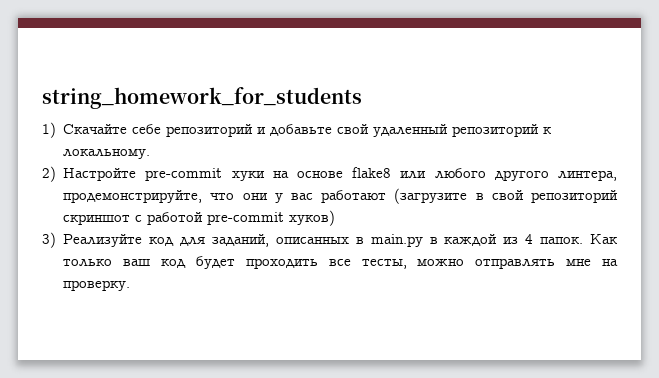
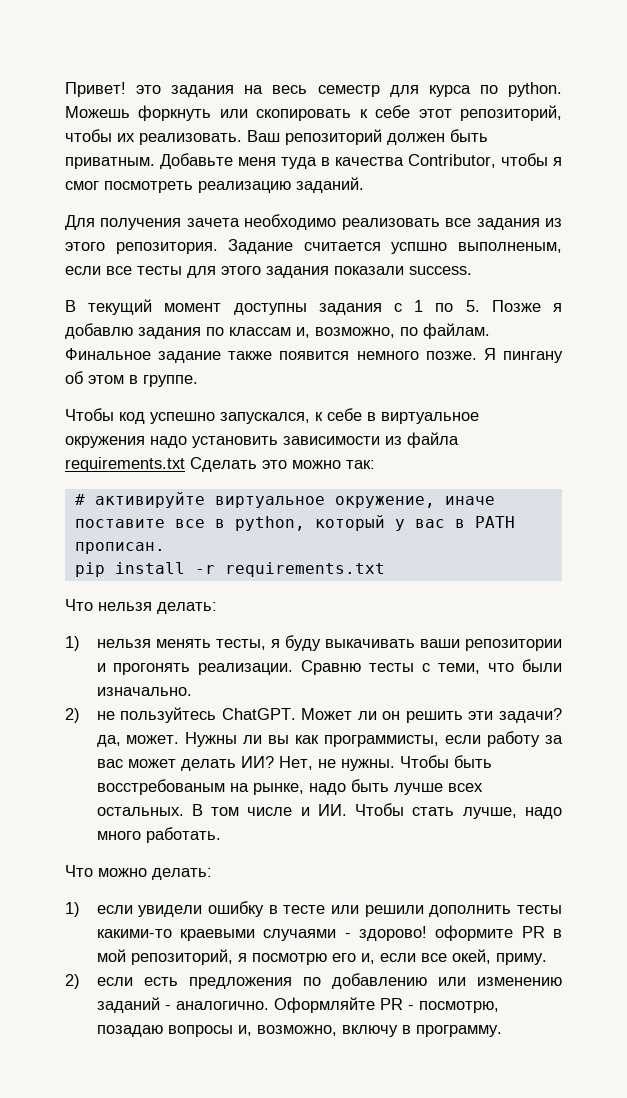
[42,87,362,109] [42,122,552,138] [63,149,151,159] [42,166,618,182] [63,188,619,204] [63,210,336,226] [42,232,617,248] [63,256,618,269] [63,280,131,291] string_homework_for_students // 1) Скачайте себе репозиторий и добавьте свой удаленный репозиторий к локальному. // 2) Настройте pre-commit хуки на основе flake8 или любого другого линтера, продемонстрируйте, что они у вас работают (загрузите в свой репозиторий скриншот с работой pre-commit хуков) // 3) Реализуйте код для заданий, описанных в main.py в каждой из 4 папок. Как только ваш код будет проходить все тесты, можно отправлять мне на проверку. -> [65,82,562,97] [65,105,562,121] [65,129,488,145] [65,153,562,169] [65,177,364,193] [65,214,562,230] [65,239,562,254] [65,266,472,278] [65,299,562,315] [65,323,490,339] [65,348,564,363] [65,371,198,387] [65,408,479,424] [65,432,459,448] [65,457,375,472] [74,492,495,508] [74,515,515,531] [74,542,165,554] [74,562,385,577] [65,599,217,614] [65,635,562,651] [96,659,562,675] [96,687,192,696] [65,707,562,723] [96,731,563,747] [96,755,492,771] [96,779,483,795] [96,803,562,819] [96,827,221,843] [65,865,212,880] [65,901,562,917] [96,925,562,941] [96,949,547,965] [65,973,562,989] [96,997,499,1013] [96,1025,502,1037] Привет! это задания на весь семестр для курса по python. Можешь форкнуть или скопировать к себе этот репозиторий, чтобы их реализовать. Ваш репозиторий должен быть приватным. Добавьте меня туда в качества Contributor, чтобы я смог посмотреть реализацию заданий. // Для получения зачета необходимо реализовать все задания из этого репозитория. Задание считается успшно выполненым, если все тесты для этого задания показали success. // В текущий момент доступны задания с 1 по 5. Позже я добавлю задания по классам и, возможно, по файлам. Финальное задание также появится немного позже. Я пингану об этом в группе. // Чтобы код успешно запускался, к себе в виртуальное окружения надо установить зависимости из файла requirements.txt Сделать это можно так: // # активируйте виртуальное окружение, иначе поставите все в python, который у вас в PATH прописан. // pip install -r requirements.txt // Что нельзя делать: // 1) нельзя менять тесты, я буду выкачивать ваши репозитории и прогонять реализации. Сравню тесты с теми, что были изначально. // 2) не пользуйтесь ChatGPT. Может ли он решить эти задачи? да, может. Нужны ли вы как программисты, если работу за вас может делать ИИ? Нет, не нужны. Чтобы быть восстребованым на рынке, надо быть лучше всех остальных. В том числе и ИИ. Чтобы стать лучше, надо много работать. // Что можно делать: // 1) если увидели ошибку в тесте или решили дополнить тесты какими-то краевыми случаями - здорово! оформите PR в мой репозиторий, я посмотрю его и, если все окей, приму. // 2) если есть предложения по добавлению или изменению заданий - аналогично. Оформляйте PR - посмотрю, позадаю вопросы и, возможно, включу в программу.

